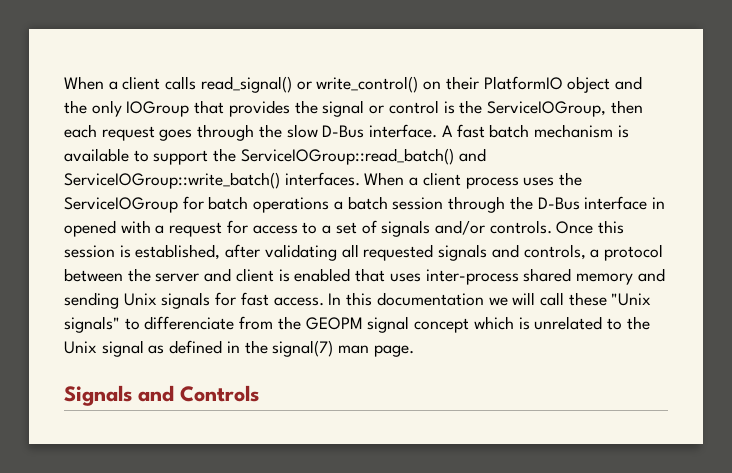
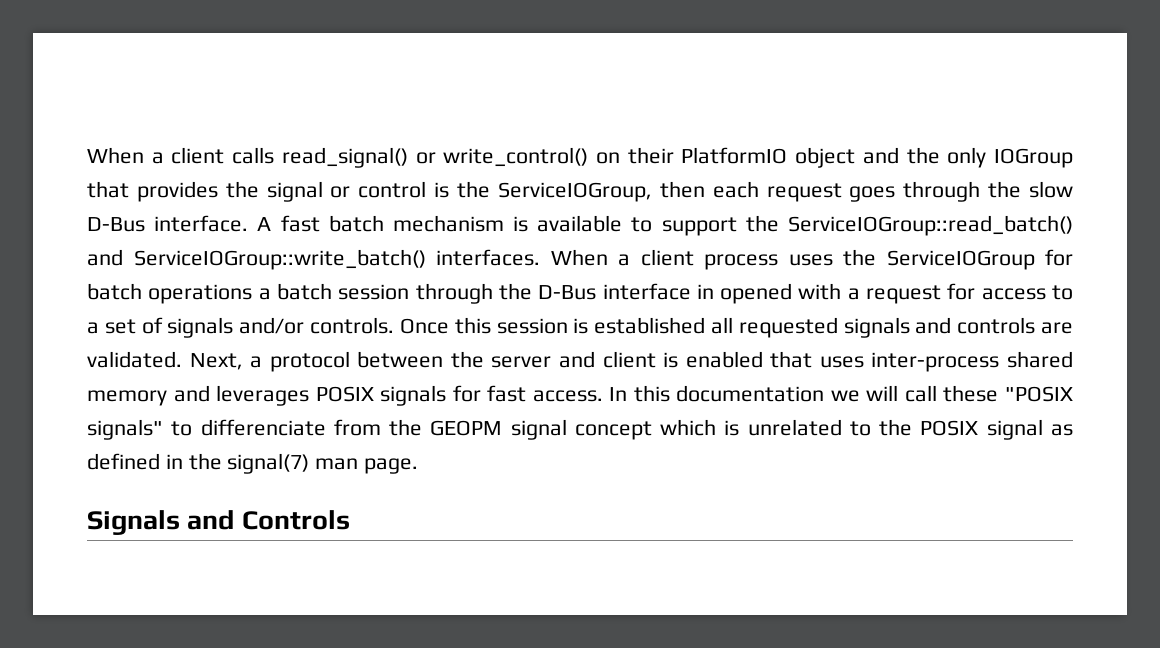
[135,244,337,261] established, after validating -> [594,317,706,334] established
[523,244,586,260] controls, -> [957,317,1073,334] [87,351,243,370] controls are validated. Next,
[64,292,157,309] sending Unix -> [216,385,374,406] leverages POSIX
[611,293,652,306] "Unix -> [1004,386,1073,402] "POSIX
[64,341,97,354] Unix -> [920,420,979,436] POSIX

